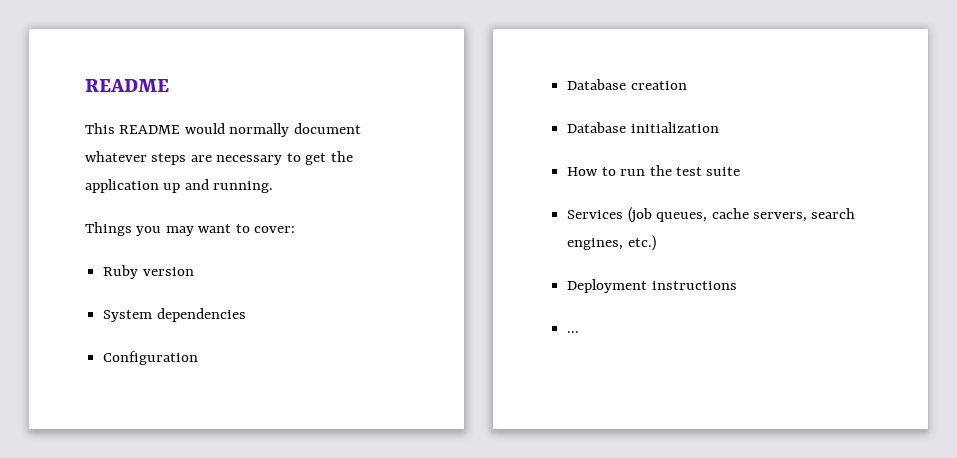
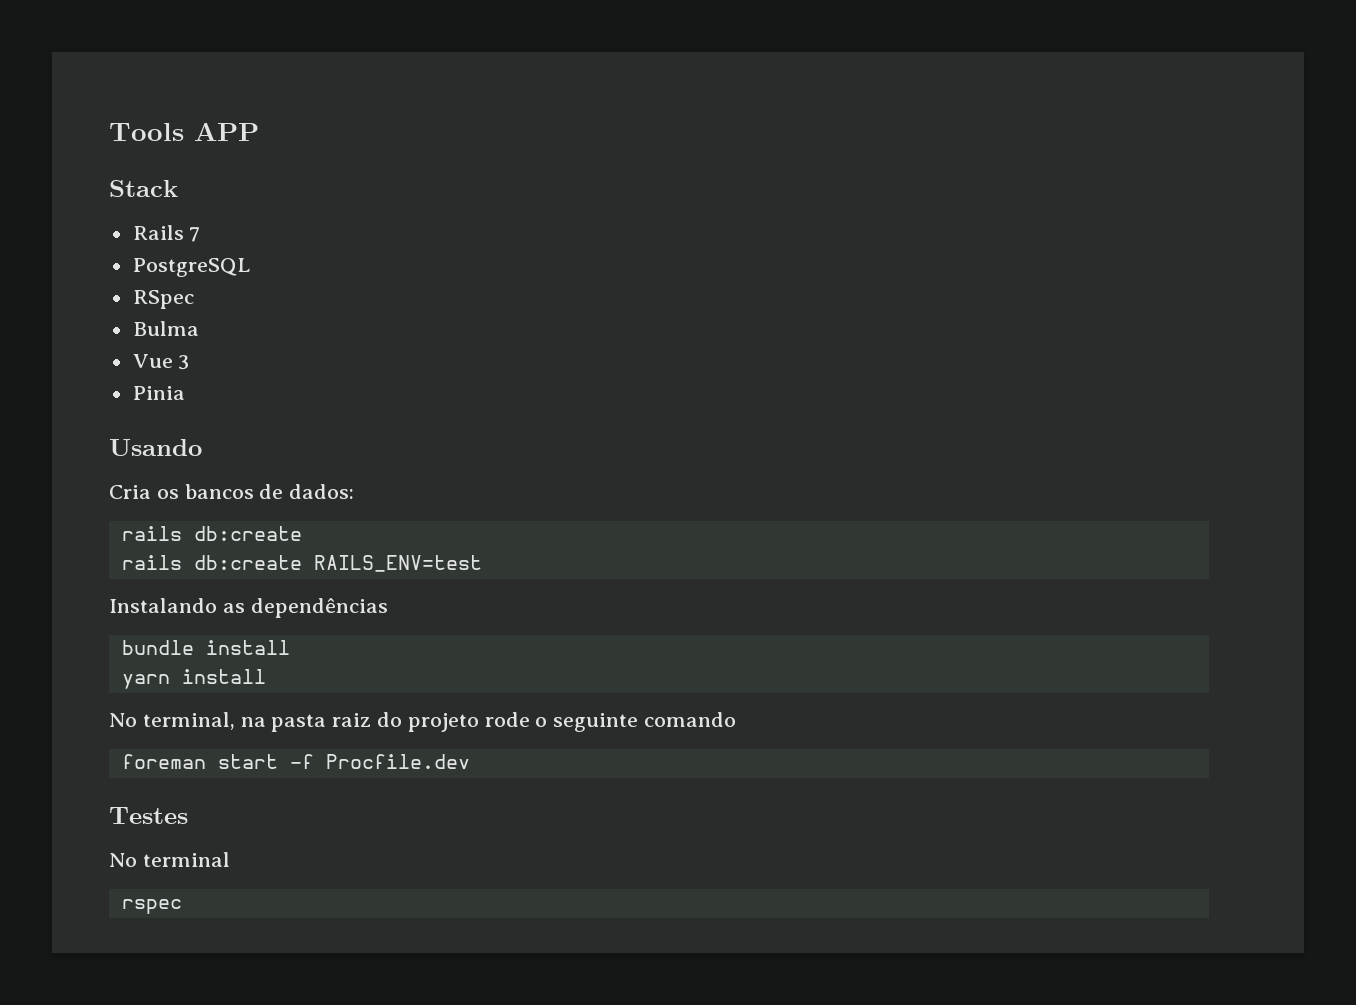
[85,79,169,92] [85,123,361,137] [85,151,353,165] [85,179,274,193] [85,222,296,236] [103,265,194,279] [103,308,246,322] [103,351,199,365] [567,79,687,90] [567,122,719,133] [567,165,741,176] [567,207,856,223] [567,235,656,251] [567,279,737,293] [567,331,580,333] README // This README would normally document whatever steps are necessary to get the application up and running. // Things you may want to cover: // Ruby version // System dependencies // Configuration // Database creation // Database initialization // How to run the test suite // Services (job queues, cache servers, search engines, etc.) // Deployment instructions // ... -> [109,122,259,141] [109,180,178,197] [132,225,201,242] [132,258,250,277] [132,290,194,309] [132,321,199,336] [132,354,190,370] [132,386,185,400] [109,439,202,456] [109,484,355,499] [121,526,302,541] [121,555,482,572] [109,598,388,618] [121,640,290,655] [121,669,266,689] [109,712,737,732] [121,754,470,769] [109,807,188,824] [109,852,230,867] [121,899,182,914] Tools APP // Stack // Rails 7 // PostgreSQL // RSpec // Bulma // Vue 3 // Pinia // Usando // Cria os bancos de dados: // rails db:create // rails db:create RAILS_ENV=test // Instalando as dependências // bundle install // yarn install // No terminal, na pasta raiz do projeto rode o seguinte comando // foreman start -f Procfile.dev // Testes // No terminal // rspec

